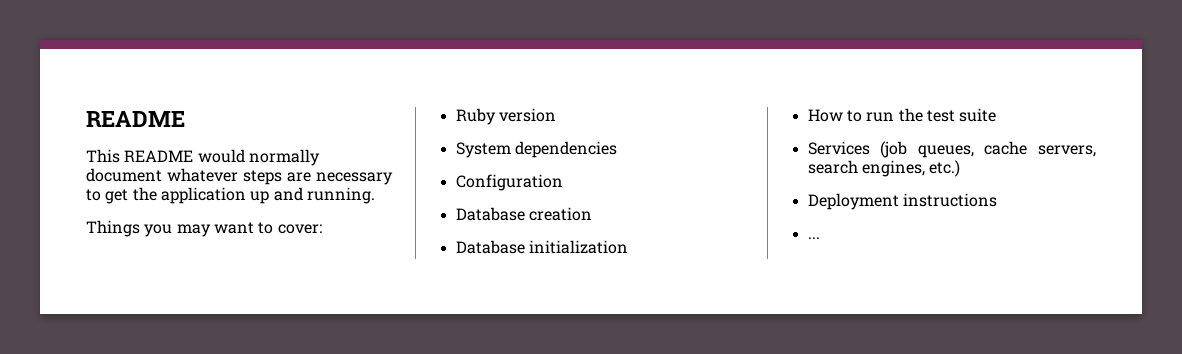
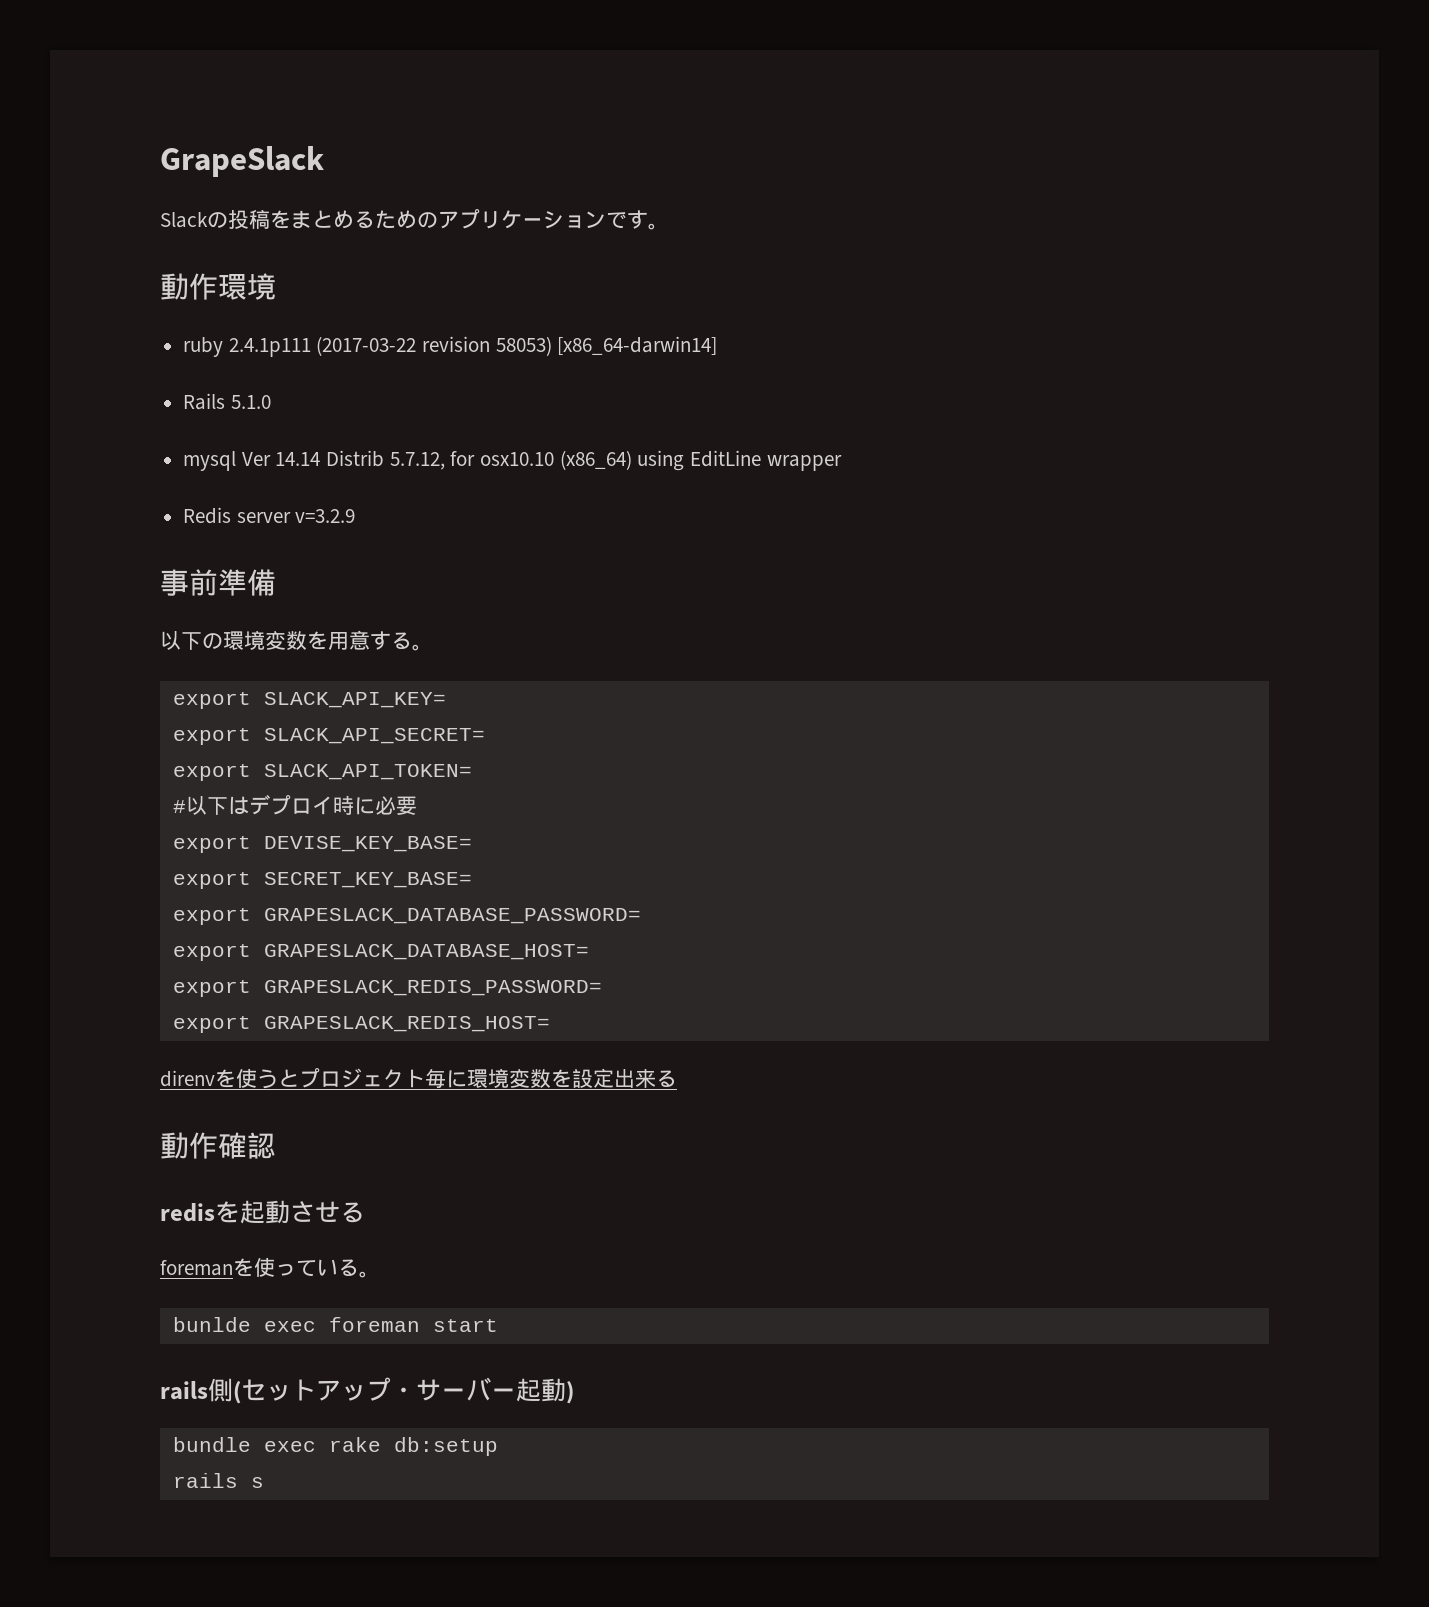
[86,111,185,127] [86,149,320,166] [86,168,393,185] [86,187,375,204] [86,220,322,237] [455,108,556,125] [455,141,617,158] [455,174,563,191] [455,207,592,221] [455,240,628,254] [807,108,997,122] [807,141,1096,158] [807,160,961,177] [807,193,997,210] [807,237,820,239] README // This README would normally document whatever steps are necessary to get the application up and running. // Things you may want to cover: // Ruby version // System dependencies // Configuration // Database creation // Database initialization // How to run the test suite // Services (job queues, cache servers, search engines, etc.) // Deployment instructions // ... -> [160,146,324,177] [160,209,669,230] [160,273,276,300] [183,336,718,357] [183,393,271,410] [183,450,842,471] [183,507,356,524] [160,569,276,596] [160,630,433,651] [172,692,446,709] [172,728,485,745] [172,764,472,781] [172,794,417,815] [172,836,472,853] [172,872,472,889] [172,908,641,925] [172,944,589,961] [172,980,602,997] [172,1016,550,1033] [160,1068,677,1089] [160,1132,276,1159] [160,1200,365,1224] [160,1257,380,1278] [172,1317,498,1332] [160,1377,574,1404] [172,1437,498,1456] [172,1473,264,1488] GrapeSlack // Slackの投稿をまとめるためのアプリケーションです。 // 動作環境 // ruby 2.4.1p111 (2017-03-22 revision 58053) [x86_64-darwin14] // Rails 5.1.0 // mysql Ver 14.14 Distrib 5.7.12, for osx10.10 (x86_64) using EditLine wrapper // Redis server v=3.2.9 // 事前準備 // 以下の環境変数を用意する。 // export SLACK_API_KEY= // export SLACK_API_SECRET= // export SLACK_API_TOKEN= // #以下はデプロイ時に必要 // export DEVISE_KEY_BASE= // export SECRET_KEY_BASE= // export GRAPESLACK_DATABASE_PASSWORD= // export GRAPESLACK_DATABASE_HOST= // export GRAPESLACK_REDIS_PASSWORD= // export GRAPESLACK_REDIS_HOST= // direnvを使うとプロジェクト毎に環境変数を設定出来る // 動作確認 // redisを起動させる // foremanを使っている。 // bunlde exec foreman start // rails側(セットアップ・サーバー起動) // bundle exec rake db:setup // rails s

